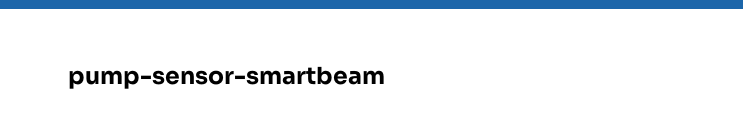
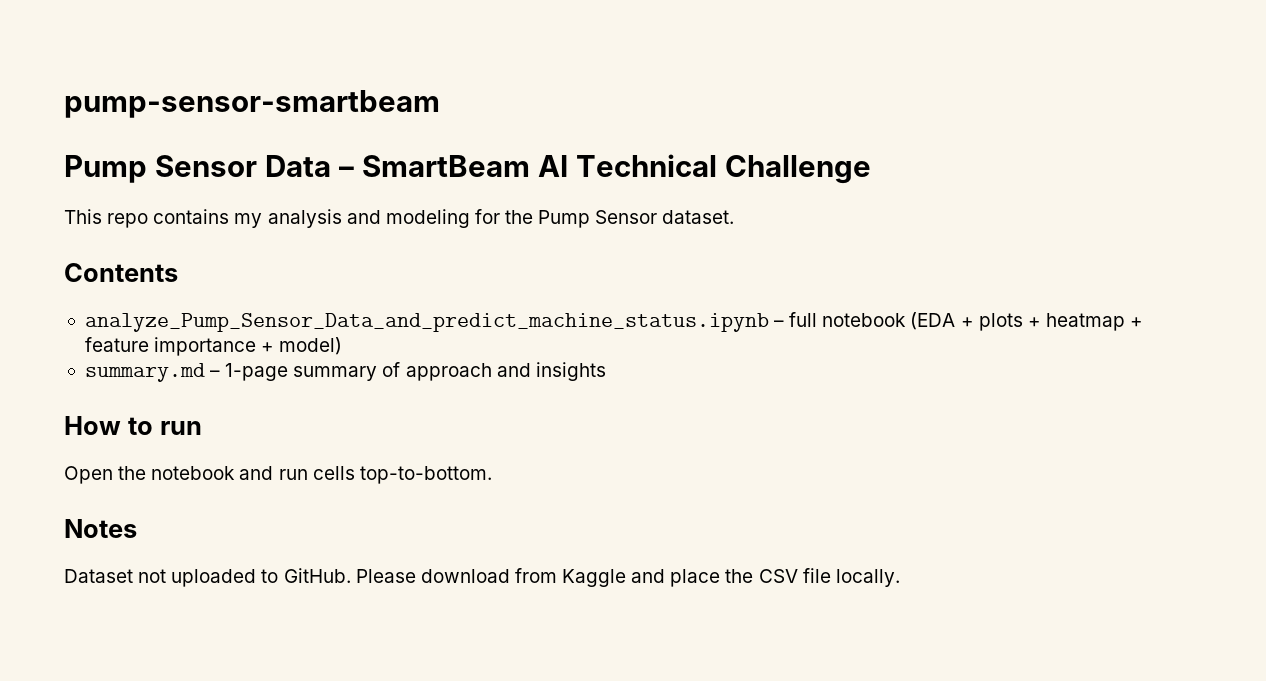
(385, 77) none -> [64,154,871,184] [64,209,735,228] [64,263,178,282] [84,312,1144,332] [84,337,343,356] [84,362,606,382] [64,416,202,435] [64,466,492,484] [64,519,137,538] [64,568,900,587] // Pump Sensor Data – SmartBeam AI Technical Challenge // This repo contains my analysis and modeling for the Pump Sensor dataset. // Contents // analyze_Pump_Sensor_Data_and_predict_machine_status.ipynb – full notebook (EDA + plots + heatmap + feature importance + model) // summary.md – 1-page summary of approach and insights // How to run // Open the notebook and run cells top-to-bottom. // Notes // Dataset not uploaded to GitHub. Please download from Kaggle and place the CSV file locally.

